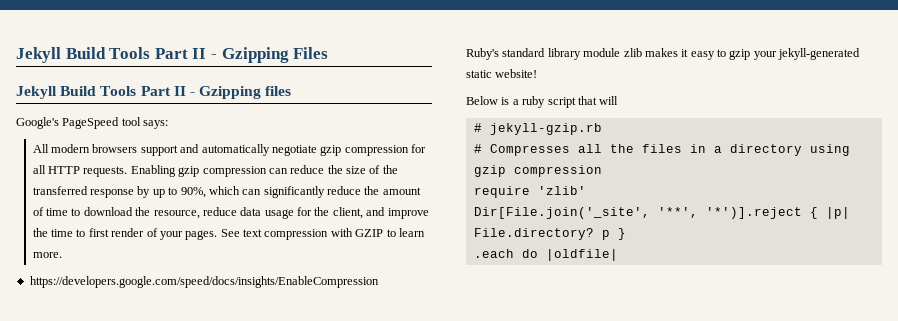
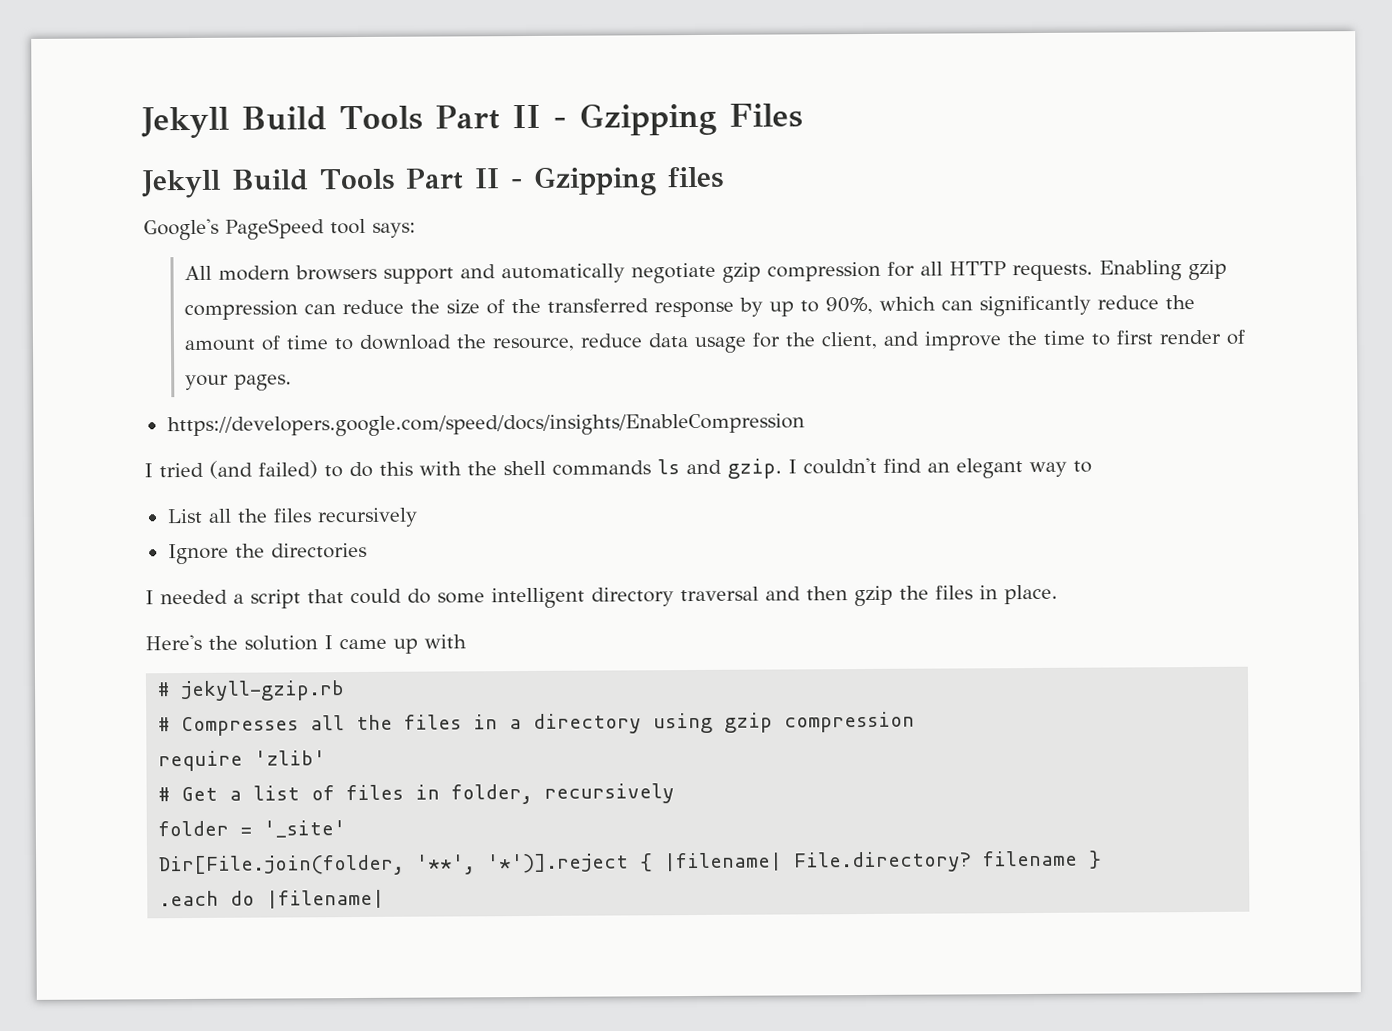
[220,228,425,240] [32,252,62,258] [29,276,379,288] [466,48,861,60] [466,69,538,78] [466,96,619,108] See text compression with GZIP to learn more. // https://developers.google.com/speed/docs/insights/EnableCompression // Ruby's standard library module zlib makes it easy to gzip your jekyll-generated static website! // Below is a ruby script that will -> [166,413,805,438] [144,457,1092,479] [166,507,418,528] [167,542,367,565] [145,584,1058,609] [145,634,467,654] // https://developers.google.com/speed/docs/insights/EnableCompression // I tried (and failed) to do this with the shell commands ls and gzip. I couldn't find an elegant way to // List all the files recursively // Ignore the directories // I needed a script that could do some intelligent directory traversal and then gzip the files in place. // Here's the solution I came up with
[473,207,850,219] [473,228,610,240] Dir[File.join('_site', '**', '*')].reject { |p| File.directory? p -> [158,783,676,805] [158,820,347,838] [159,850,1079,877] # Get a list of files in folder, recursively // folder = '_site' // Dir[File.join(folder, '**', '*')].reject { |filename| File.directory? filename
[545,249,618,261] |oldfile| -> [266,889,386,909] |filename|

